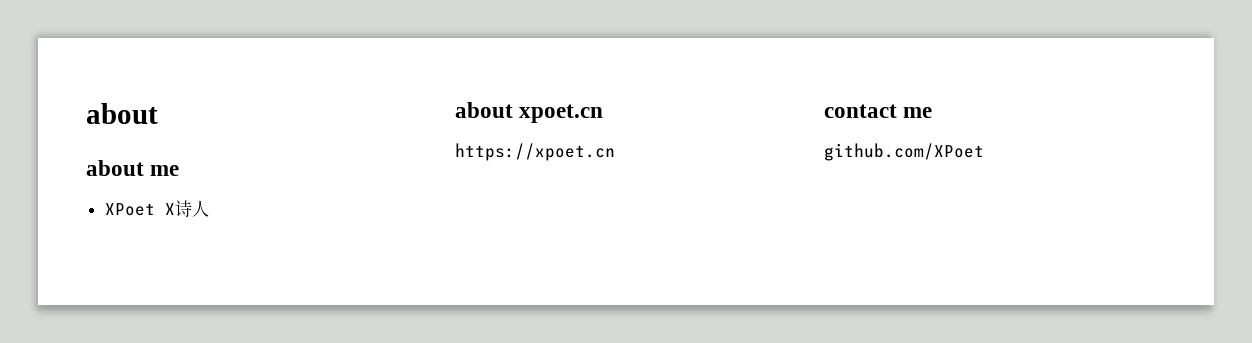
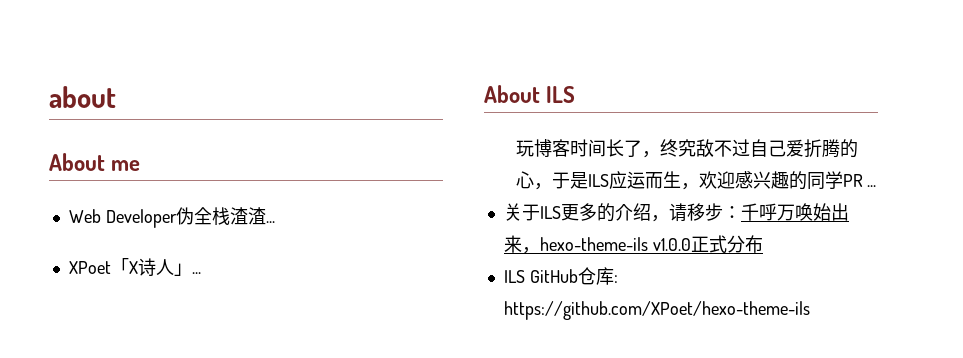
[86,160,180,176] about me -> [49,153,141,171] [68,207,275,228] About me // Web Developer伪全栈渣渣...
(155, 209) none -> [110,258,129,274] 「
[455,102,604,123] [455,143,615,161] [824,104,933,118] [824,143,984,161] // about xpoet.cn // https://xpoet.cn // contact me // github.com/XPoet -> [173,263,201,276] [484,85,576,103] [515,139,858,158] [515,171,877,190] [503,203,849,222] [503,235,763,254] [503,267,618,285] [503,301,810,320] 」... // About ILS // 玩博客时间长了，终究敌不过自己爱折腾的心，于是ILS应运而生，欢迎感兴趣的同学PR ... // 关于ILS更多的介绍，请移步：千呼万唤始出来，hexo-theme-ils v1.0.0正式分布 // ILS GitHub仓库: https://github.com/XPoet/hexo-theme-ils

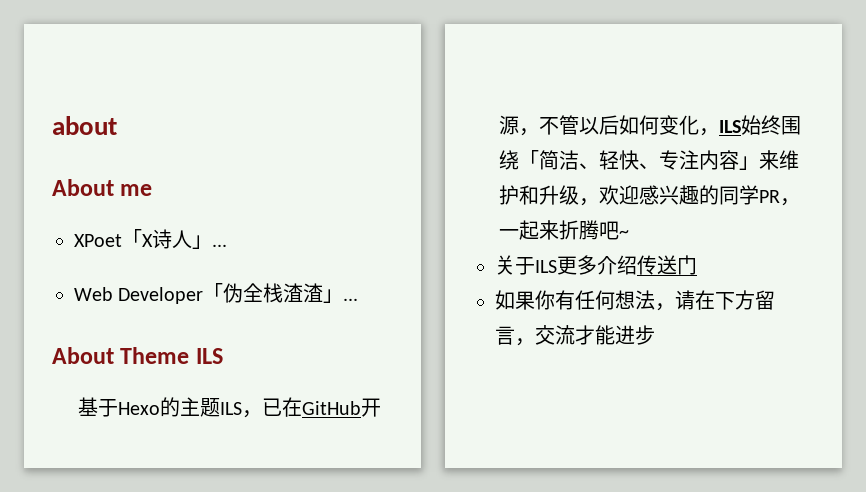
[68,207,275,228] // Web Developer伪全栈渣渣... -> (153, 190) none
[484,85,540,103] // About -> [74,283,359,304] [52,347,190,364] // Web Developer「伪全栈渣渣」... // About Theme
[515,139,858,158] [515,171,681,190] 玩博客时间长了，终究敌不过自己爱折腾的心，于是ILS应运而生 -> [78,397,382,418] [499,115,802,136] [499,150,800,170] [499,185,580,205] 基于Hexo的主题ILS，已在GitHub开源，不管以后如何变化，ILS始终围绕「简洁、轻快、专注内容」来维护和升级
[867,185,877,187] ... -> [780,198,801,206] [499,220,630,240] ，一起来折腾吧~
[596,203,849,222] [503,235,763,254] [503,267,618,285] [503,301,810,320] 的介绍，请移步：千呼万唤始出来，hexo-theme-ils v1.0.0正式分布 // ILS GitHub仓库: https://github.com/XPoet/hexo-theme-ils -> [597,255,697,275] [495,290,775,311] [495,325,655,346] 介绍传送门 // 如果你有任何想法，请在下方留言，交流才能进步

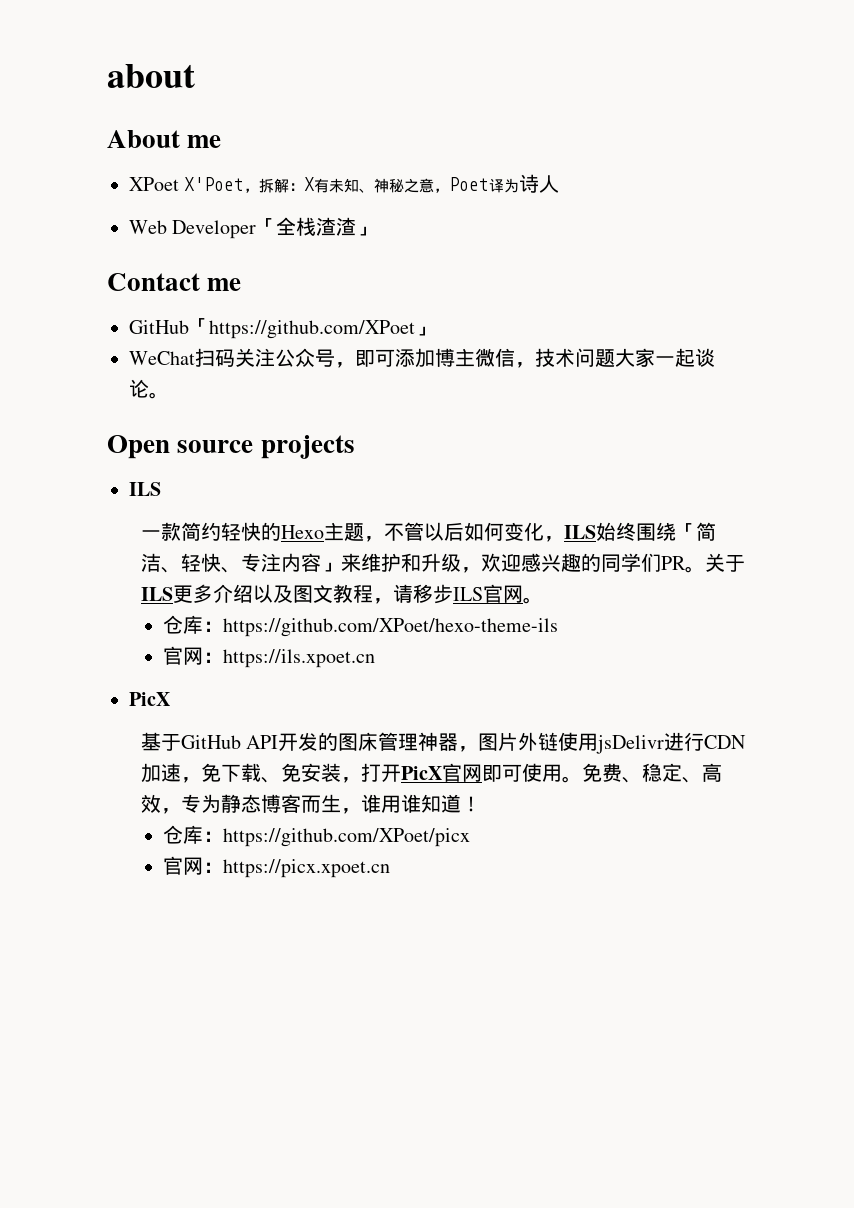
[122,229,153,247] 「X -> [184,177,520,193] X'Poet，拆解：X有未知、神秘之意，Poet译为
[192,235,227,249] 」... -> (560, 184) none
[223,283,244,303] 伪 -> (277, 226) none
[343,298,359,301] [52,347,223,364] [78,397,382,418] [499,115,520,135] ... // About Theme ILS // 基于Hexo的主题ILS，已在GitHub开源 -> [107,273,242,291] [129,318,435,339] [129,348,715,368] [129,379,169,399] [107,435,355,459] [129,482,161,496] [140,522,364,541] // Contact me // GitHub「https://github.com/XPoet」 // WeChat扫码关注公众号，即可添加博主微信，技术问题大家一起谈论。 // Open source projects // ILS // 一款简约轻快的Hexo主题
[759,190,801,206] [499,220,630,240] [495,255,697,275] [495,290,775,311] [495,325,655,346] PR，一起来折腾吧~ // 关于ILS更多介绍传送门 // 如果你有任何想法，请在下方留言，交流才能进步 -> [640,553,745,573] [140,584,543,604] [162,615,558,637] [162,646,375,668] [129,692,170,706] [140,732,746,754] [140,763,722,783] [140,794,481,814] [162,825,470,847] [162,856,390,878] 们PR。关于ILS更多介绍以及图文教程，请移步ILS官网。 // 仓库：https://github.com/XPoet/hexo-theme-ils // 官网：https://ils.xpoet.cn // PicX // 基于GitHub API开发的图床管理神器，图片外链使用jsDelivr进行CDN加速，免下载、免安装，打开PicX官网即可使用。免费、稳定、高效，专为静态博客而生，谁用谁知道！ // 仓库：https://github.com/XPoet/picx // 官网：https://picx.xpoet.cn

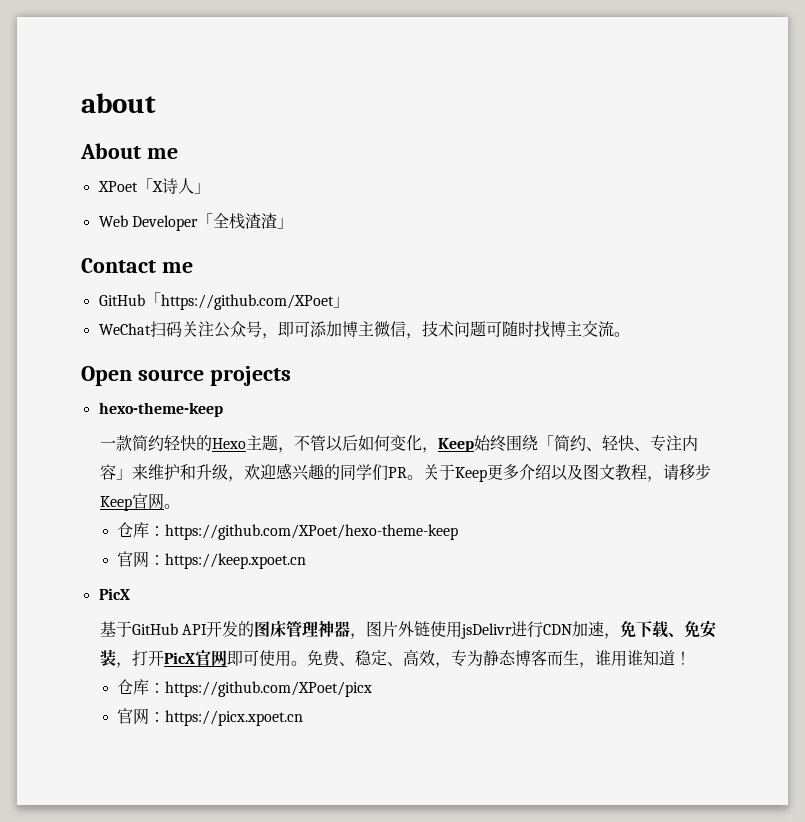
[184,177,520,193] X'Poet，拆解：X有未知、神秘之意，Poet译为 -> [136,178,163,192] 「X
(560, 184) none -> [193,182,210,194] 」
[615,348,715,367] [129,379,149,398] 大家一起谈论 -> [485,320,614,338] 可随时找博主交流
[129,482,161,496] ILS -> [98,402,223,417] hexo-theme-keep
[563,525,596,539] ILS -> [437,438,474,452] Keep
[140,553,161,572] 洁 -> [569,435,586,451] 约
[140,587,173,601] ILS -> [454,467,487,482] Keep
[452,587,483,601] ILS -> [99,496,132,511] Keep
[222,618,558,637] [162,646,375,668] https://github.com/XPoet/hexo-theme-ils // 官网：https://ils.xpoet.cn -> [165,524,459,540] [117,551,307,569] https://github.com/XPoet/hexo-theme-keep // 官网：https://keep.xpoet.cn

